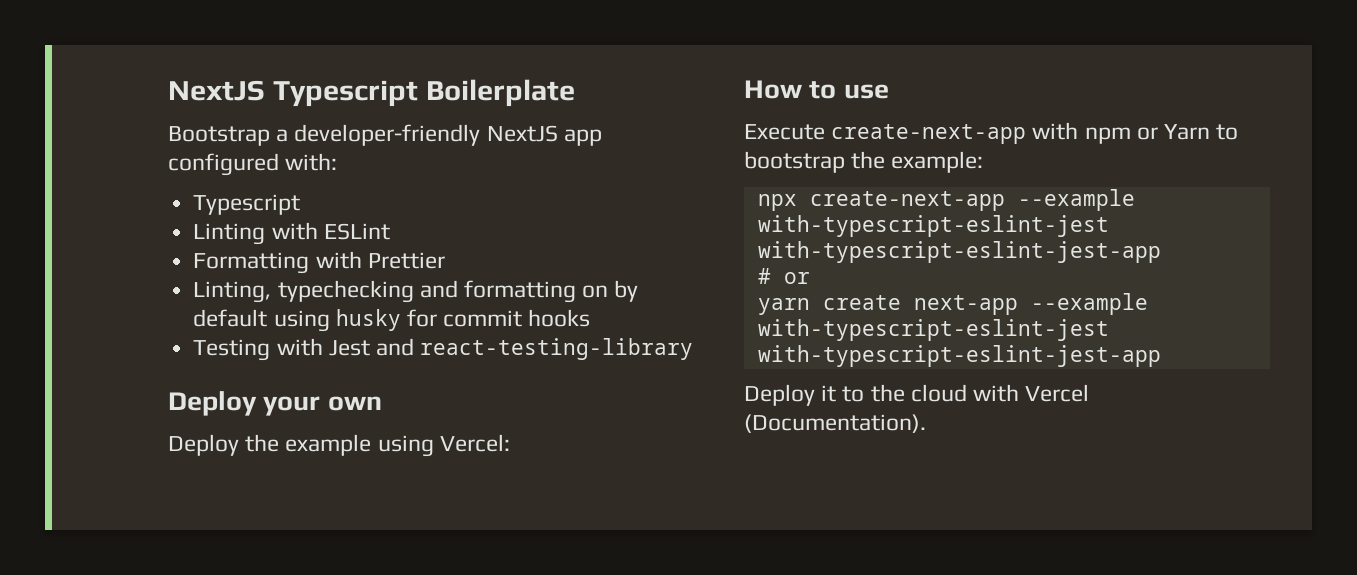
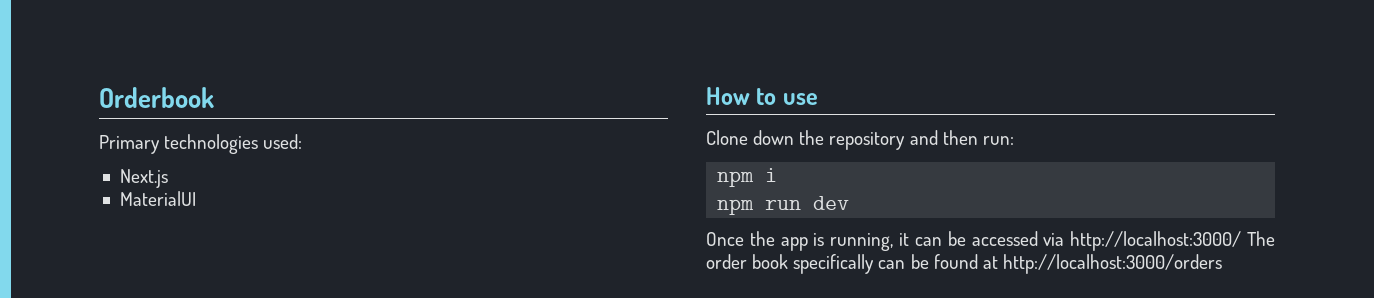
[168,79,575,107] [168,124,602,146] [168,153,338,176] [193,194,301,215] [193,222,390,245] [193,251,445,274] [193,280,639,303] [193,309,591,332] [193,338,694,361] [168,391,382,416] [168,434,510,457] [744,80,889,99] [744,122,1239,144] [744,151,984,173] [757,189,1135,211] [757,215,1109,237] [757,241,1161,263] [757,268,810,284] [757,293,1148,315] [757,319,1109,341] [757,345,1161,367] [744,384,1090,406] [744,414,926,433] NextJS Typescript Boilerplate // Bootstrap a developer-friendly NextJS app configured with: // Typescript // Linting with ESLint // Formatting with Prettier // Linting, typechecking and formatting on by default using husky for commit hooks // Testing with Jest and react-testing-library // Deploy your own // Deploy the example using Vercel: // How to use // Execute create-next-app with npm or Yarn to bootstrap the example: // npx create-next-app --example with-typescript-eslint-jest with-typescript-eslint-jest-app // # or // yarn create next-app --example with-typescript-eslint-jest with-typescript-eslint-jest-app // Deploy it to the cloud with Vercel (Documentation). -> [99,87,214,108] [99,134,303,154] [119,169,168,188] [119,191,196,206] [706,87,818,105] [706,130,1014,150] [717,168,778,187] [717,196,850,215] [706,231,1275,251] [706,254,1222,274] Orderbook // Primary technologies used: // Next.js // MaterialUI // How to use // Clone down the repository and then run: // npm i // npm run dev // Once the app is running, it can be accessed via http://localhost:3000/ The order book specifically can be found at http://localhost:3000/orders

